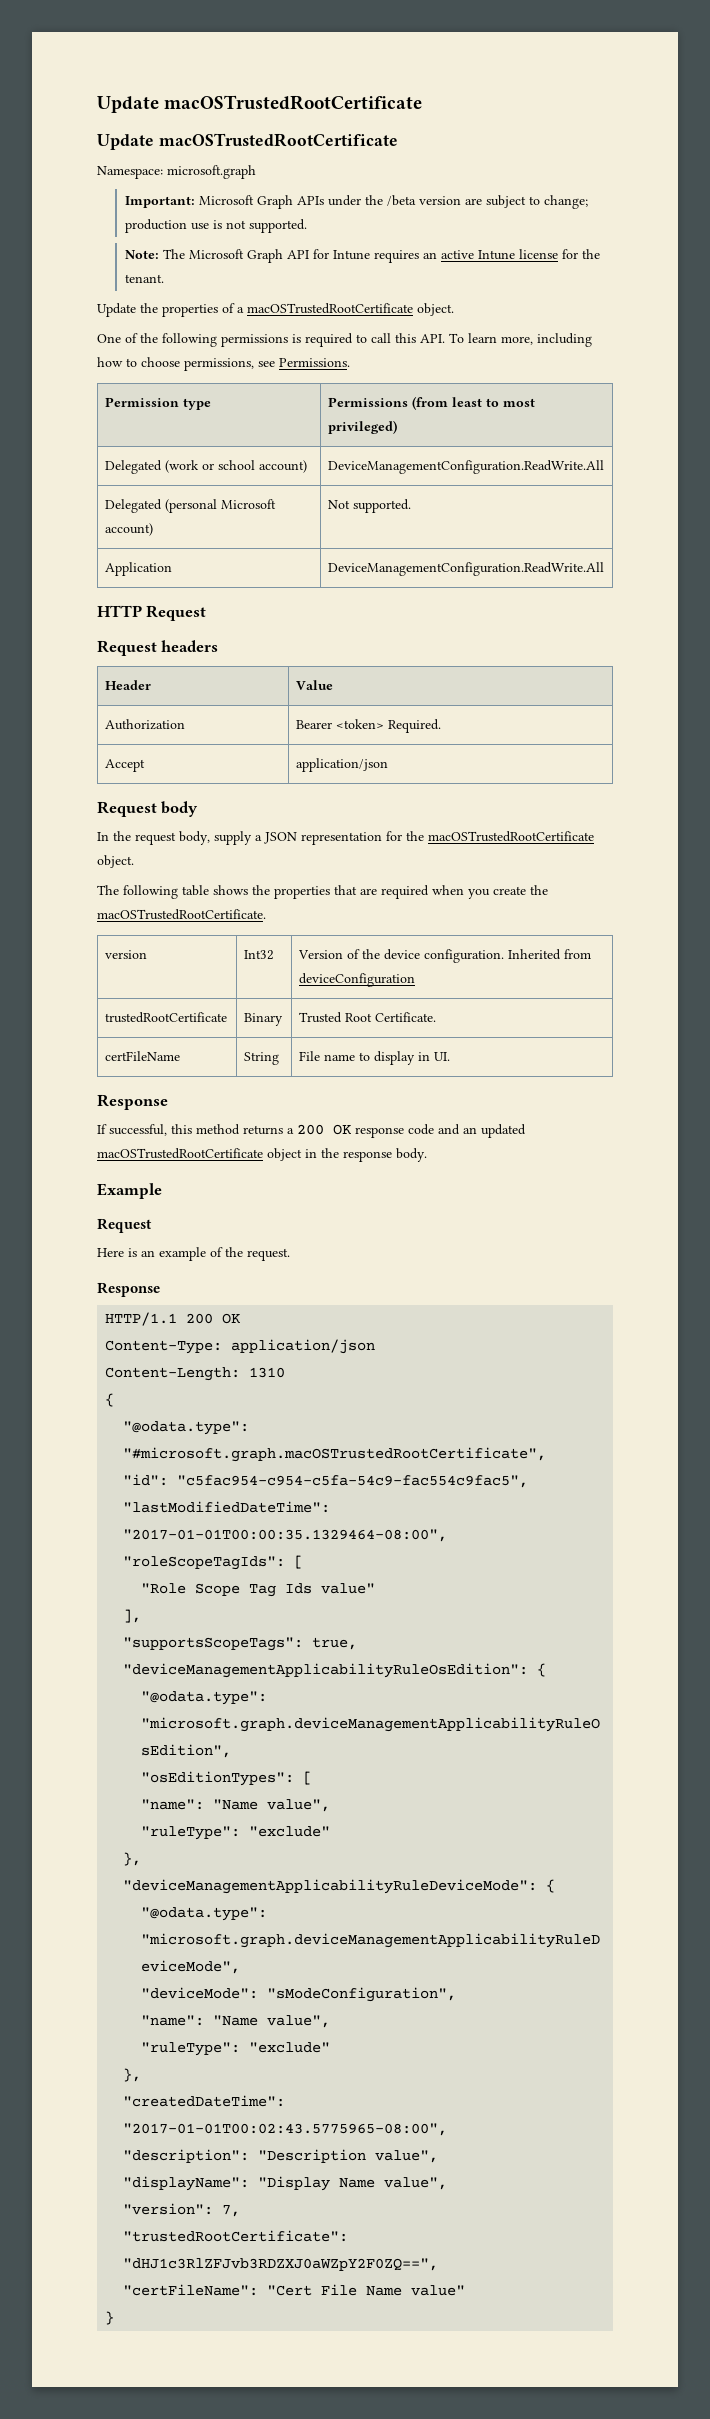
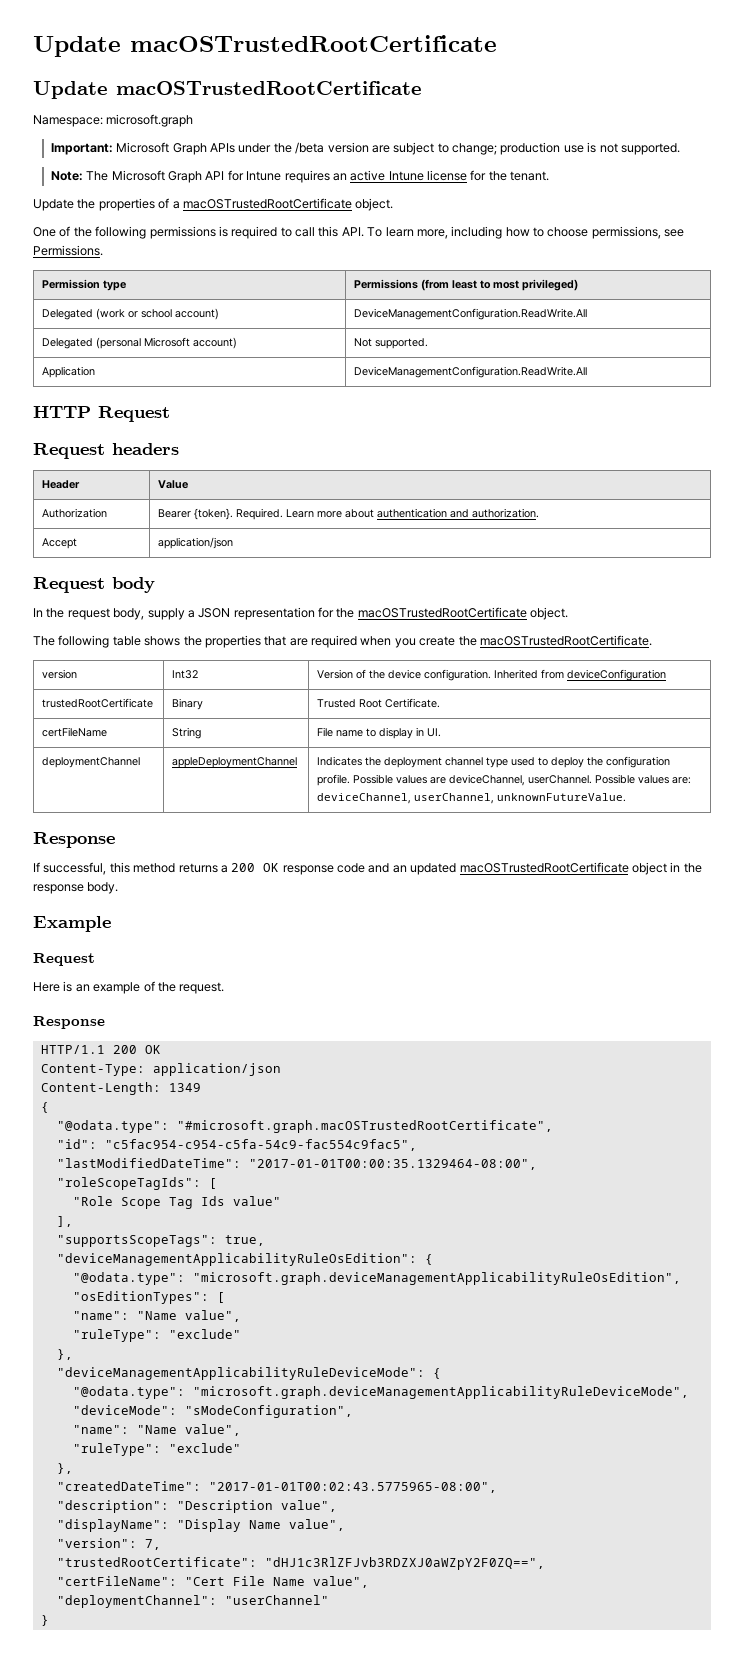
[336,719,385,729] <token> -> [194,508,234,520] {token}.
(442, 726) none -> [286,508,540,518] Learn more about authentication and authorization.
(451, 1056) none -> [42,757,141,768] [172,757,298,768] [317,756,671,768] [317,774,692,786] [317,793,627,804] // deploymentChannel | appleDeploymentChannel | Indicates the deployment channel type used to deploy the configuration profile. Possible values are deviceChannel, userChannel. Possible values are: deviceChannel, userChannel, unknownFutureValue.
[249,1367,286,1378] 1310 -> [168,1083,201,1092] 1349
[411,2285,466,2296] value" -> [312,1576,369,1588] [56,1595,329,1608] value", // "deploymentChannel": "userChannel"

